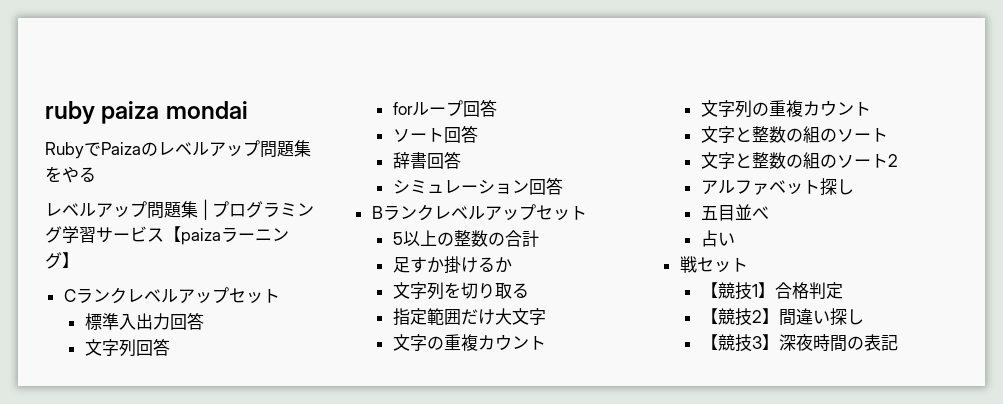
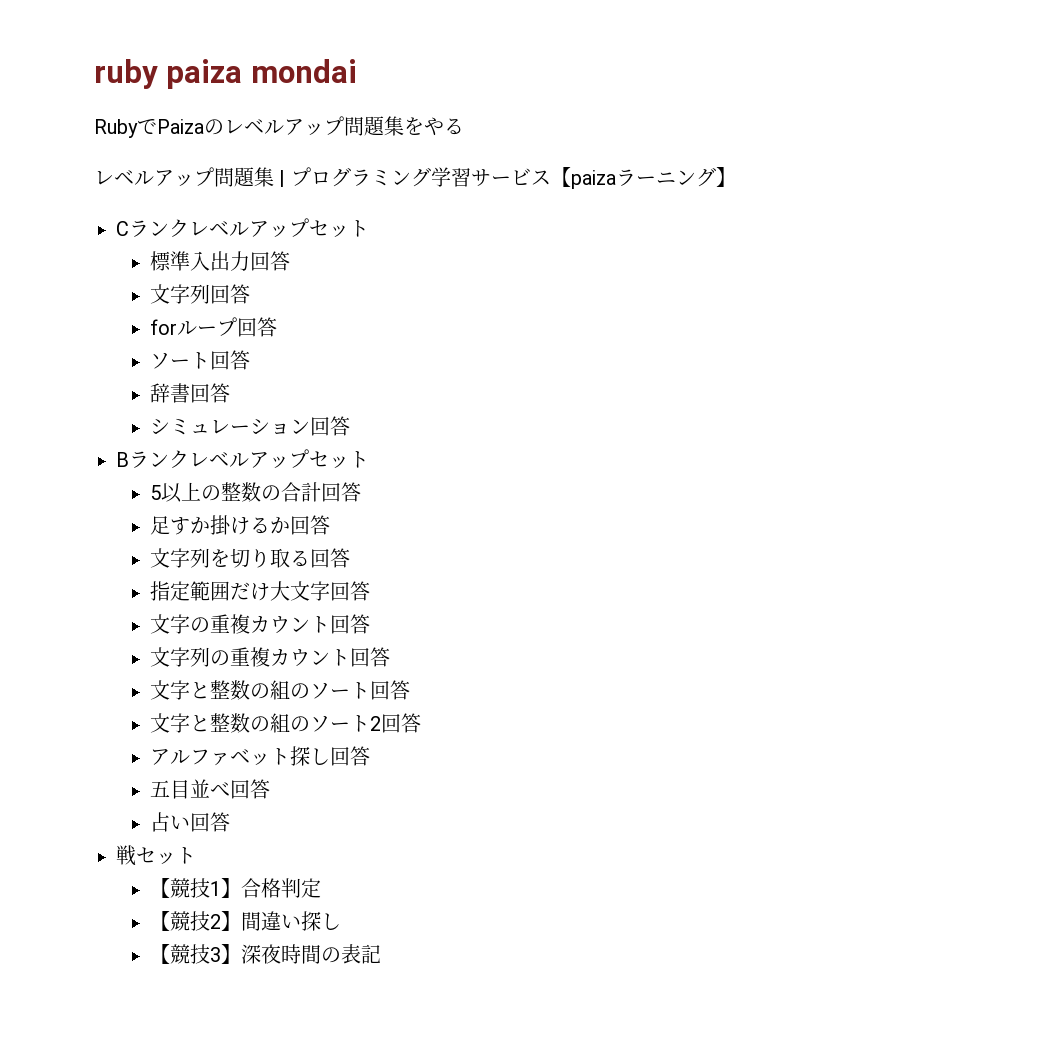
(539, 238) none -> [321,482,362,502] 回答
(512, 265) none -> [290,515,331,535] 回答
(529, 290) none -> [310,548,351,568] 回答
(546, 316) none -> [330,581,371,601] 回答
(546, 343) none -> [330,614,371,634] 回答
[700,126,888,143] // 文字と整数の組のソート -> [350,647,391,667] [150,680,411,700] 回答 // 文字と整数の組のソート回答
(898, 160) none -> [381,713,422,733] 回答
(854, 187) none -> [330,746,371,766] 回答
(769, 213) none -> [230,779,271,799] 回答
(735, 239) none -> [190,812,231,832] 回答

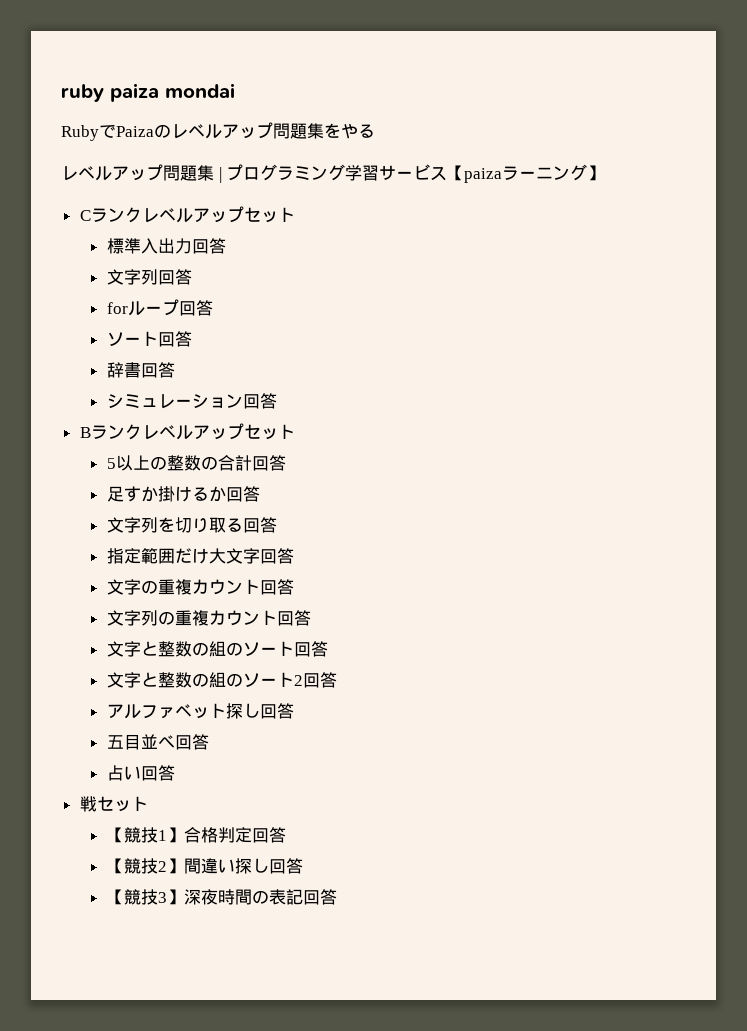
(322, 888) none -> [251,827,286,843] 回答
(342, 921) none -> [268,858,303,874] 回答
(382, 954) none -> [302,889,337,905] 回答

